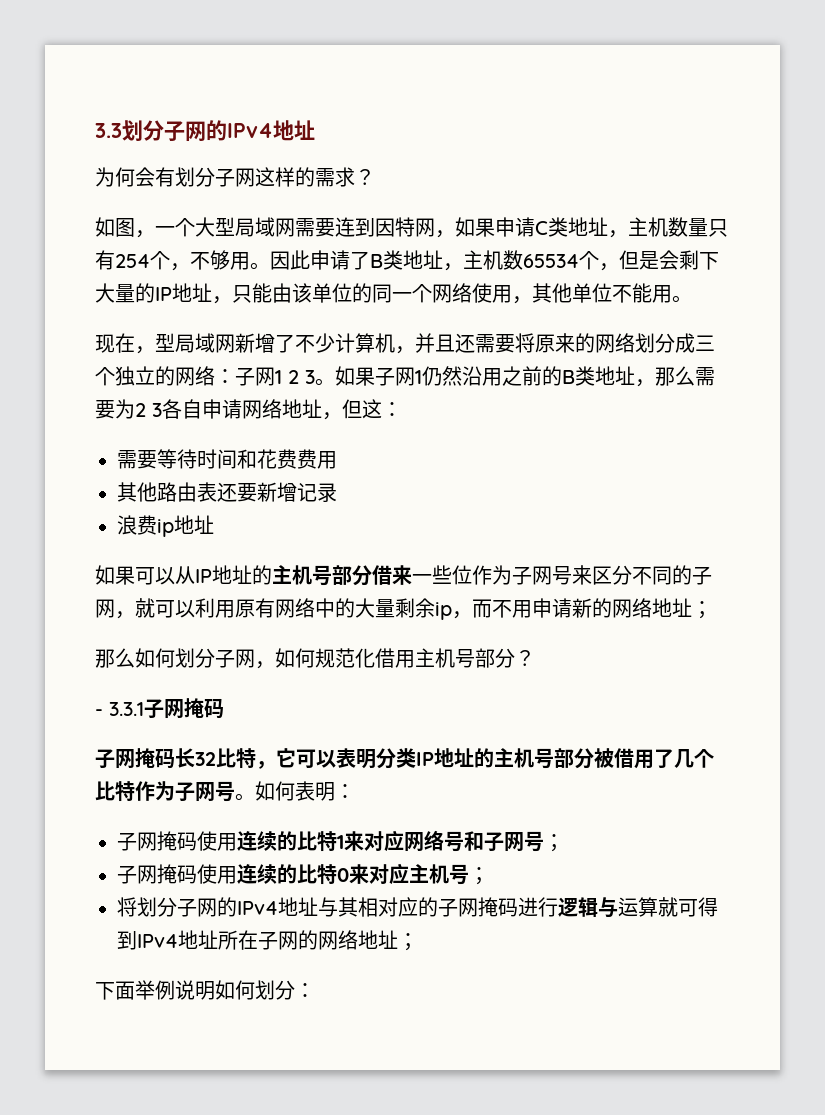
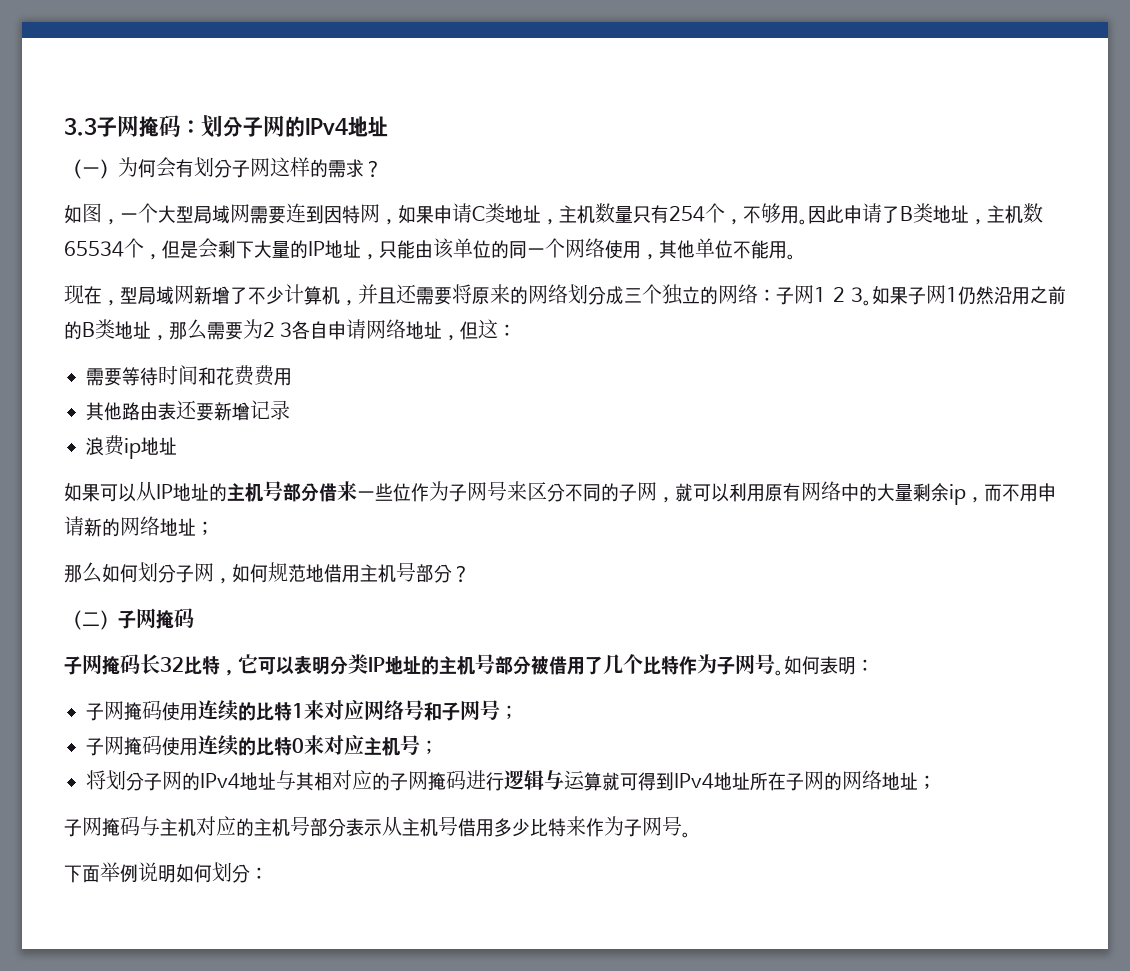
(122, 130) none -> [97,115,201,137] 子网掩码：
(315, 130) none -> [64,159,118,179] （一）
[355,648,375,668] 化 -> [306,564,324,582] 地
[95,702,144,716] - 3.3.1 -> [64,610,118,630] （二）
(418, 942) none -> [64,816,691,838] // 子网掩码与主机对应的主机号部分表示从主机号借用多少比特来作为子网号。

